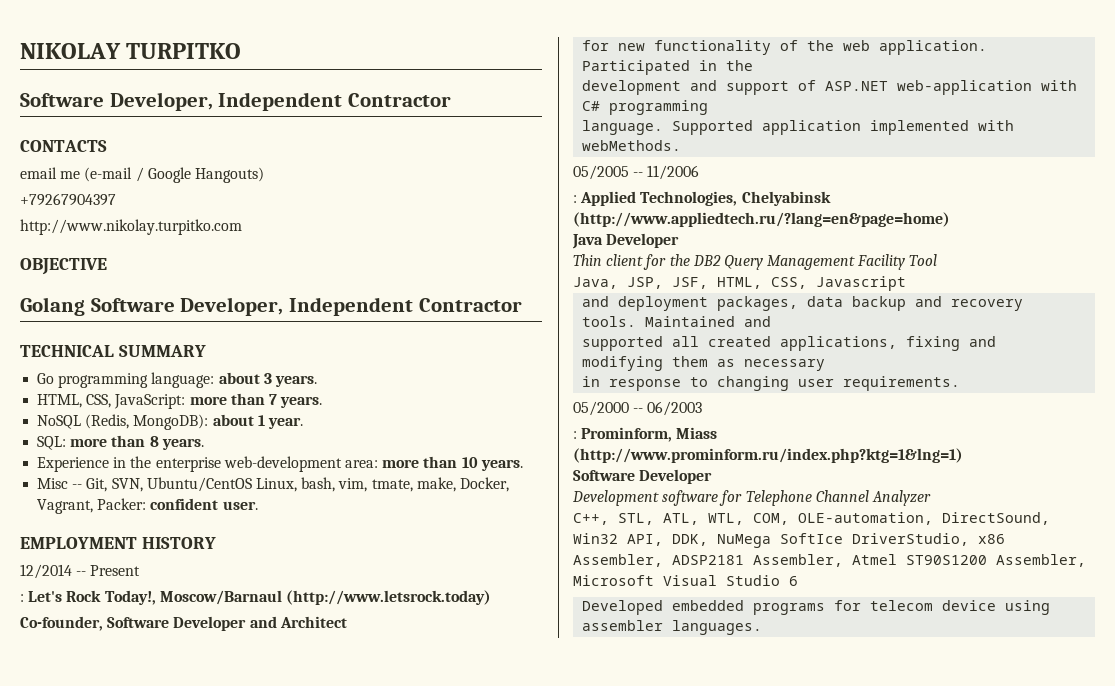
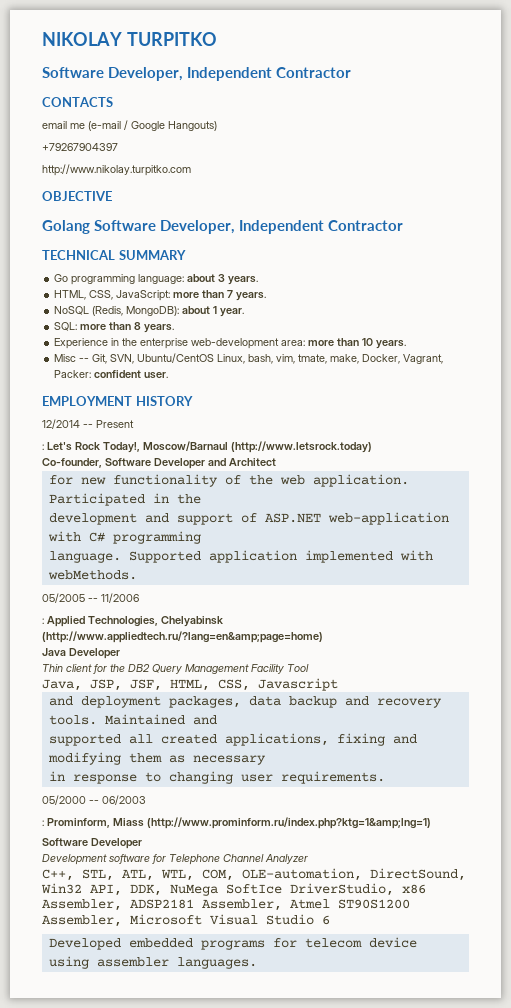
[573,212,950,227] (http://www.appliedtech.ru/?lang=en&page=home) -> [42,631,323,643] (http://www.appliedtech.ru/?lang=en&amp;page=home)
[573,448,963,463] (http://www.prominform.ru/index.php?ktg=1&lng=1) -> [147,817,431,829] (http://www.prominform.ru/index.php?ktg=1&amp;lng=1)

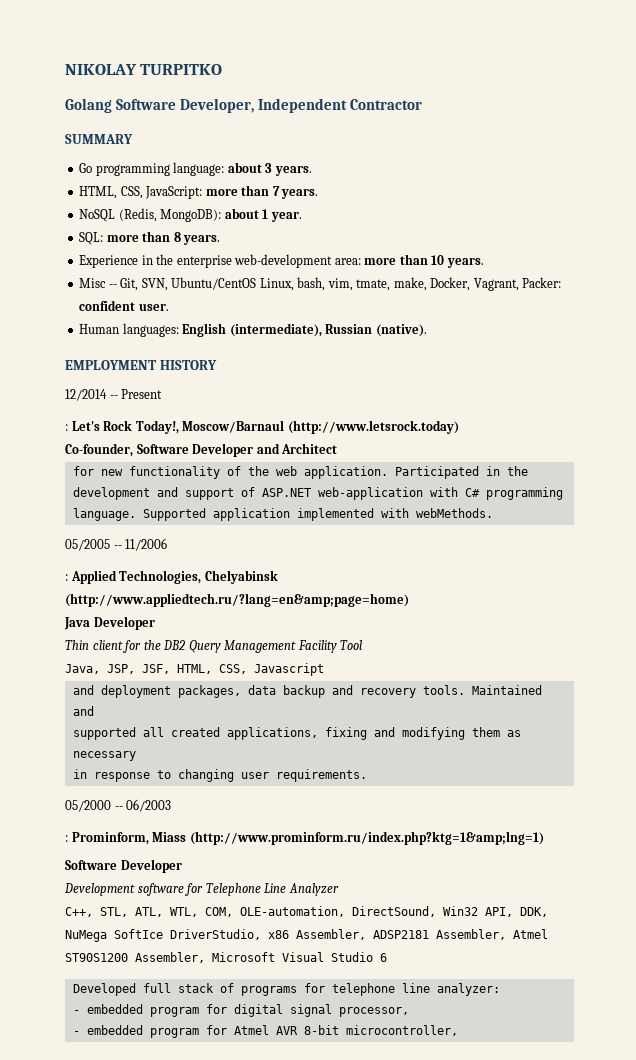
[42,67,352,81] [42,97,113,107] [42,120,217,131] [42,143,118,151] [42,164,191,176] [42,191,112,201] // Software Developer, Independent Contractor // CONTACTS // email me (e-mail / Google Hangouts) // +79267904397 // http://www.nikolay.turpitko.com // OBJECTIVE -> (223, 69) none
[42,250,115,260] TECHNICAL -> (423, 104) none
(169, 375) none -> [79,323,427,337] // Human languages: English (intermediate), Russian (native).
[223,854,264,862] Channel -> [264,883,287,893] Line
[128,937,417,950] [48,956,257,969] embedded programs for telecom device using assembler languages. -> [142,983,500,996] [72,1004,409,1017] [72,1025,458,1038] full stack of programs for telephone line analyzer: // - embedded program for digital signal processor, // - embedded program for Atmel AVR 8-bit microcontroller,

